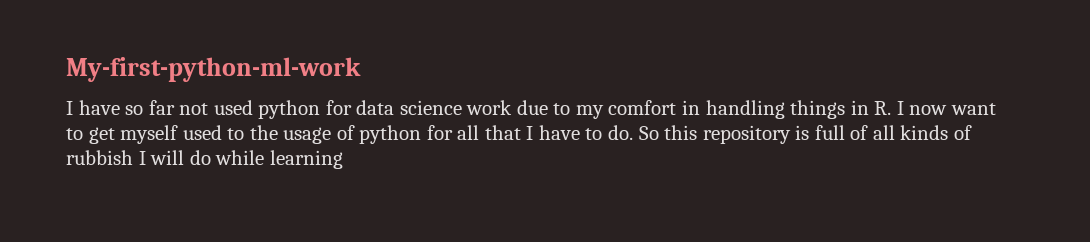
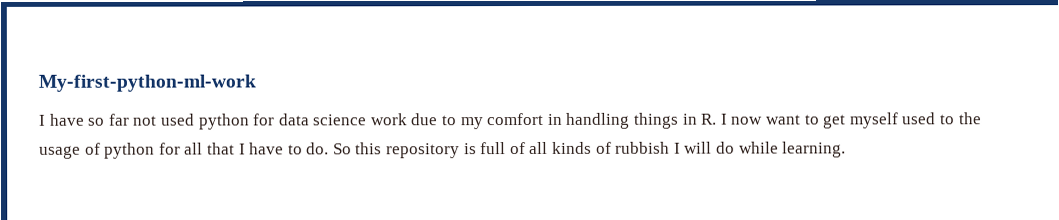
[269,150,343,169] learning -> [782,141,847,158] learning.

